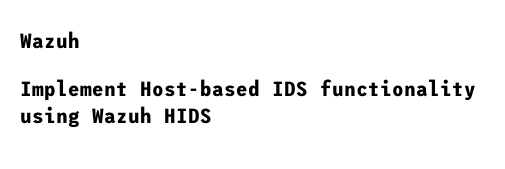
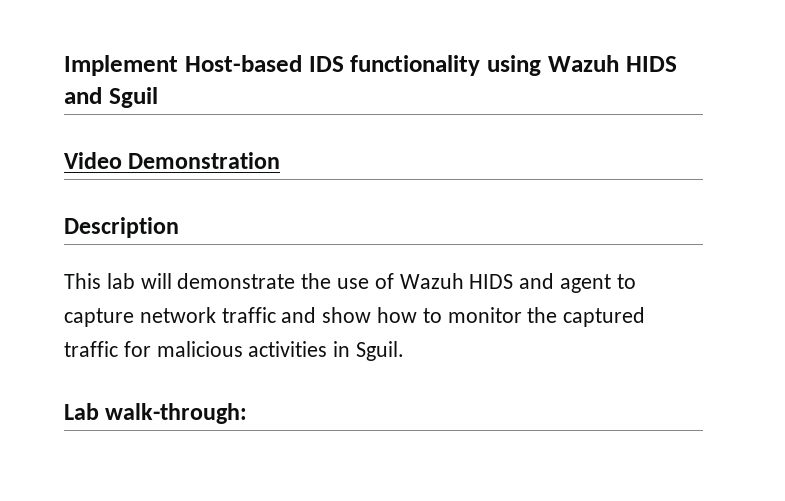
[20,31,80,49] Wazuh // -> (64, 65) none
(212, 116) none -> [64,87,158,108] [64,152,281,169] [64,217,179,238] [64,273,636,293] [64,307,646,327] [64,341,405,361] [64,403,248,424] and Sguil // Video Demonstration // Description // This lab will demonstrate the use of Wazuh HIDS and agent to capture network traffic and show how to monitor the captured traffic for malicious activities in Sguil. // Lab walk-through:

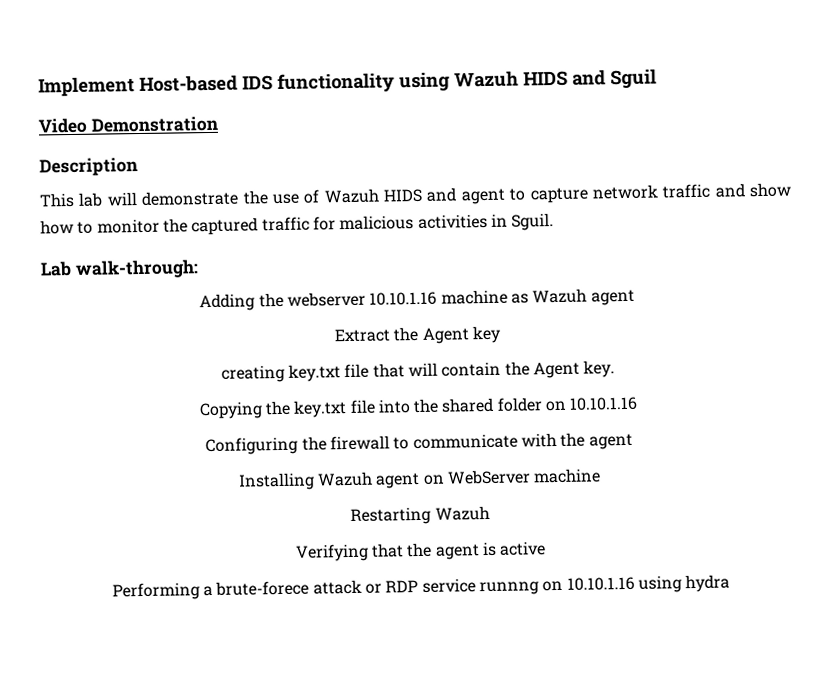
(248, 413) none -> [199,288,635,312] [334,325,502,344] [220,360,616,383] [198,396,639,420] [205,432,633,456] [237,468,602,491] [350,505,490,525] [294,541,547,562] [111,574,731,601] // Adding the webserver 10.10.1.16 machine as Wazuh agent // Extract the Agent key // creating key.txt file that will contain the Agent key. // Copying the key.txt file into the shared folder on 10.10.1.16 // Configuring the firewall to communicate with the agent // Installing Wazuh agent on WebServer machine // Restarting Wazuh // Verifying that the agent is active // Performing a brute-forece attack or RDP service runnng on 10.10.1.16 using hydra

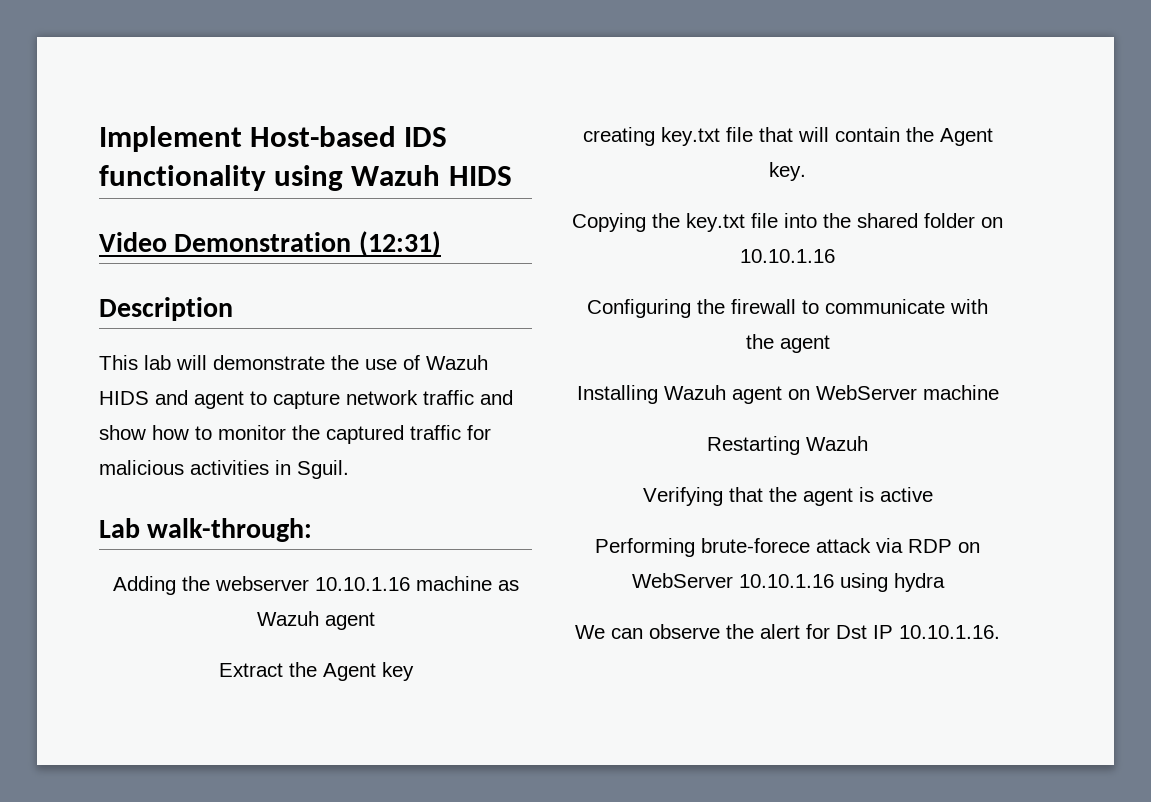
[572,68,657,89] and Sguil -> (512, 176) none
(218, 124) none -> [358,231,441,257] (12:31)
[203,585,214,597] a -> (695, 547) none
[365,574,731,596] or RDP service runnng on 10.10.1.16 using hydra -> [876,538,980,553] [631,573,945,592] [575,624,1000,639] via RDP on WebServer 10.10.1.16 using hydra // We can observe the alert for Dst IP 10.10.1.16.

